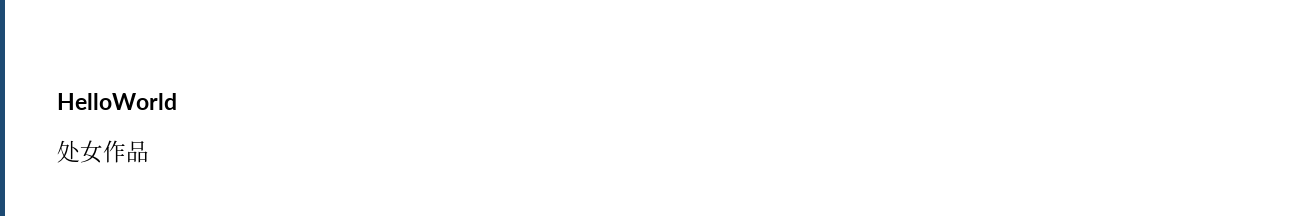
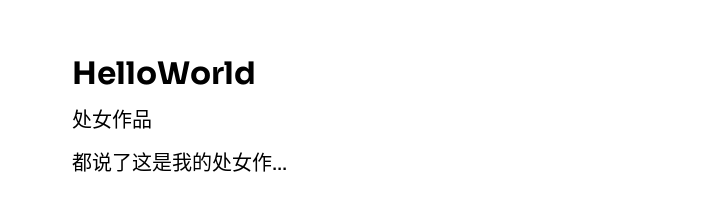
(149, 152) none -> [72,152,287,172] // 都说了这是我的处女作...

